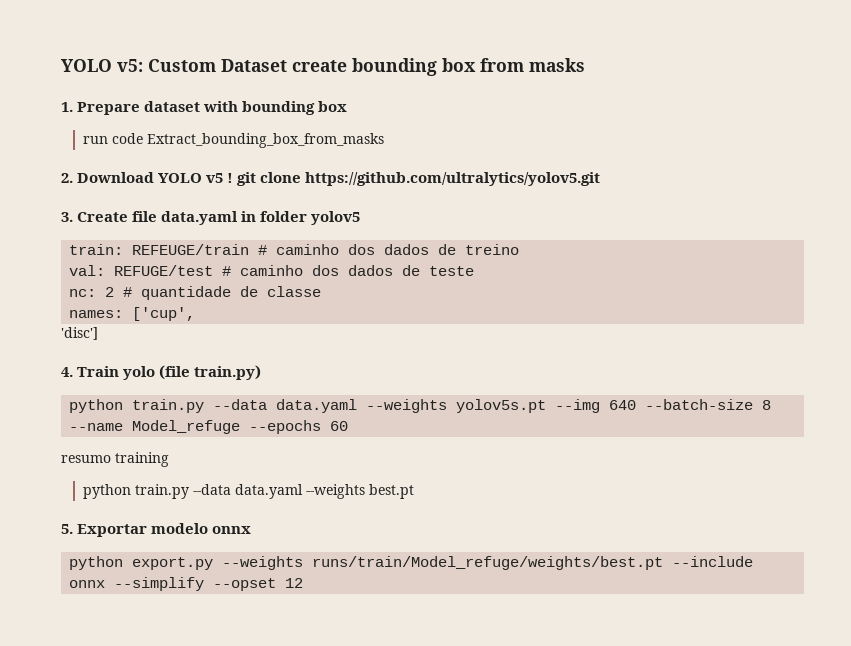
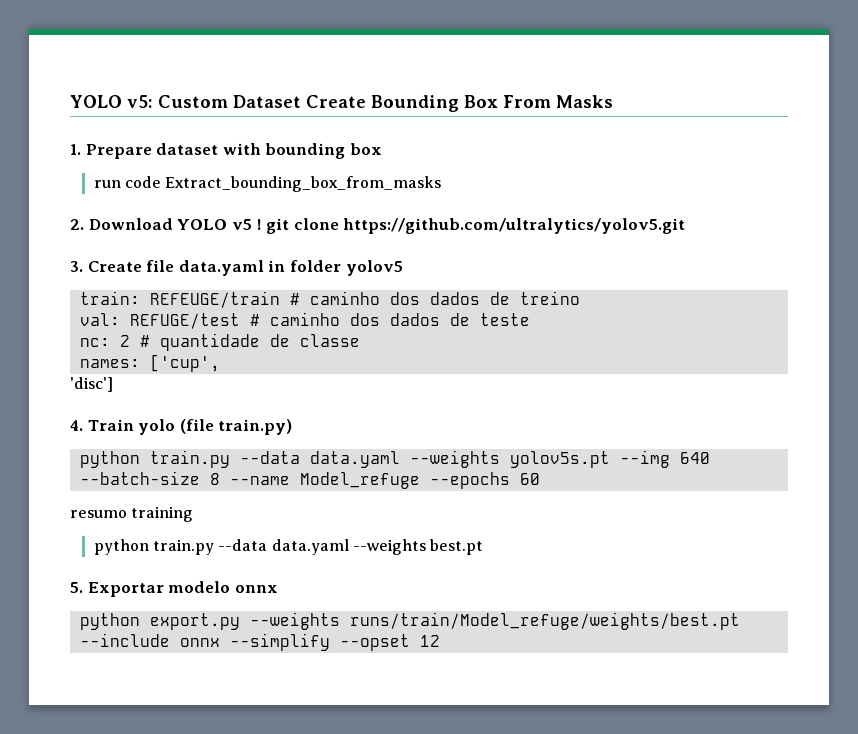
[292,58,585,76] create bounding box from masks -> [306,95,613,112] Create Bounding Box From Masks

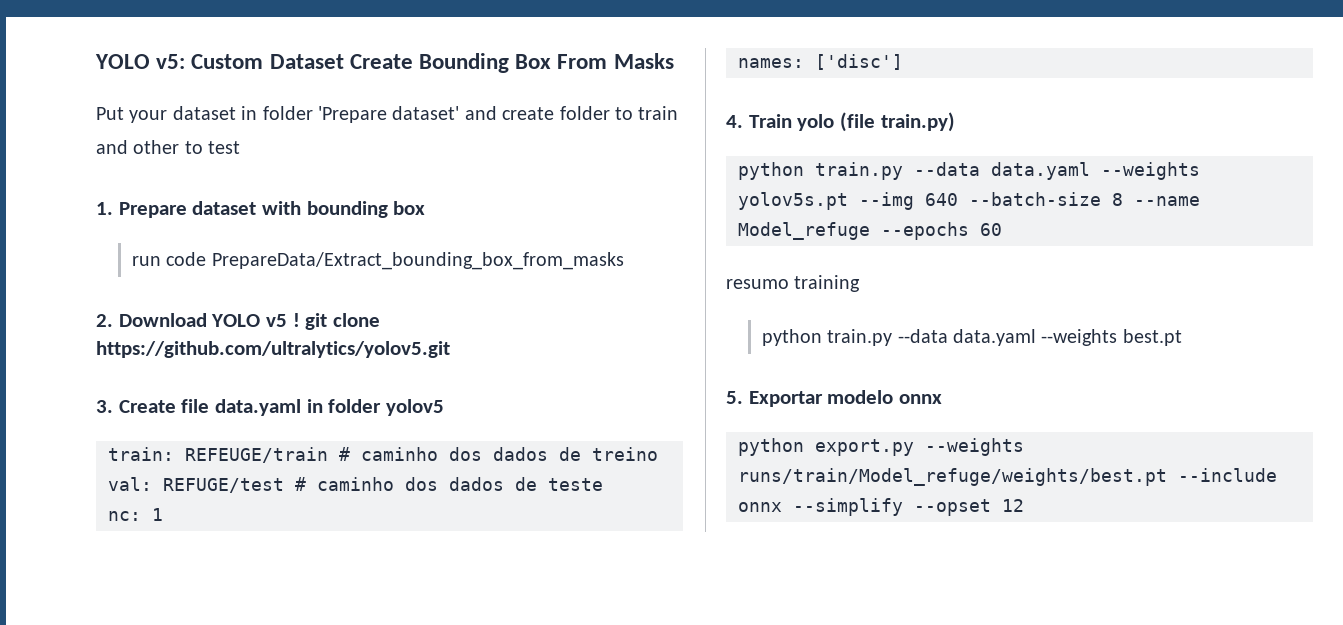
(613, 101) none -> [96,106,679,123] [96,140,241,154] // Put your dataset in folder 'Prepare dataset' and create folder to train and other to test
[165,176,442,192] Extract_bounding_box_from_masks -> [211,252,624,270] PrepareData/Extract_bounding_box_from_masks
[119,333,360,351] 2 # quantidade de classe -> [152,508,163,521] 1
[149,354,220,372] [70,377,113,392] ['cup', // 'disc'] -> [815,54,903,70] ['disc']

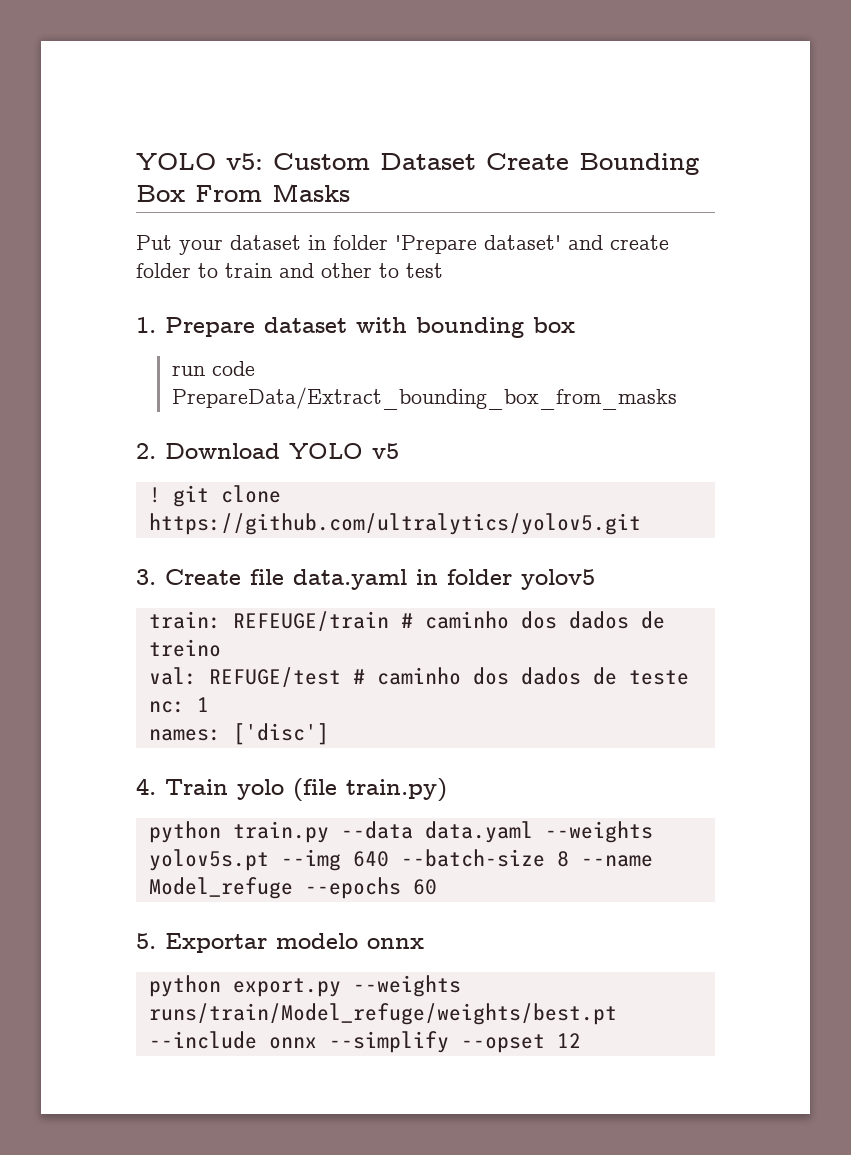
(288, 320) none -> (399, 451) //
[726,275,861,292] [761,329,1182,346] // resumo training // python train.py --data data.yaml --weights best.pt -> (437, 887) none

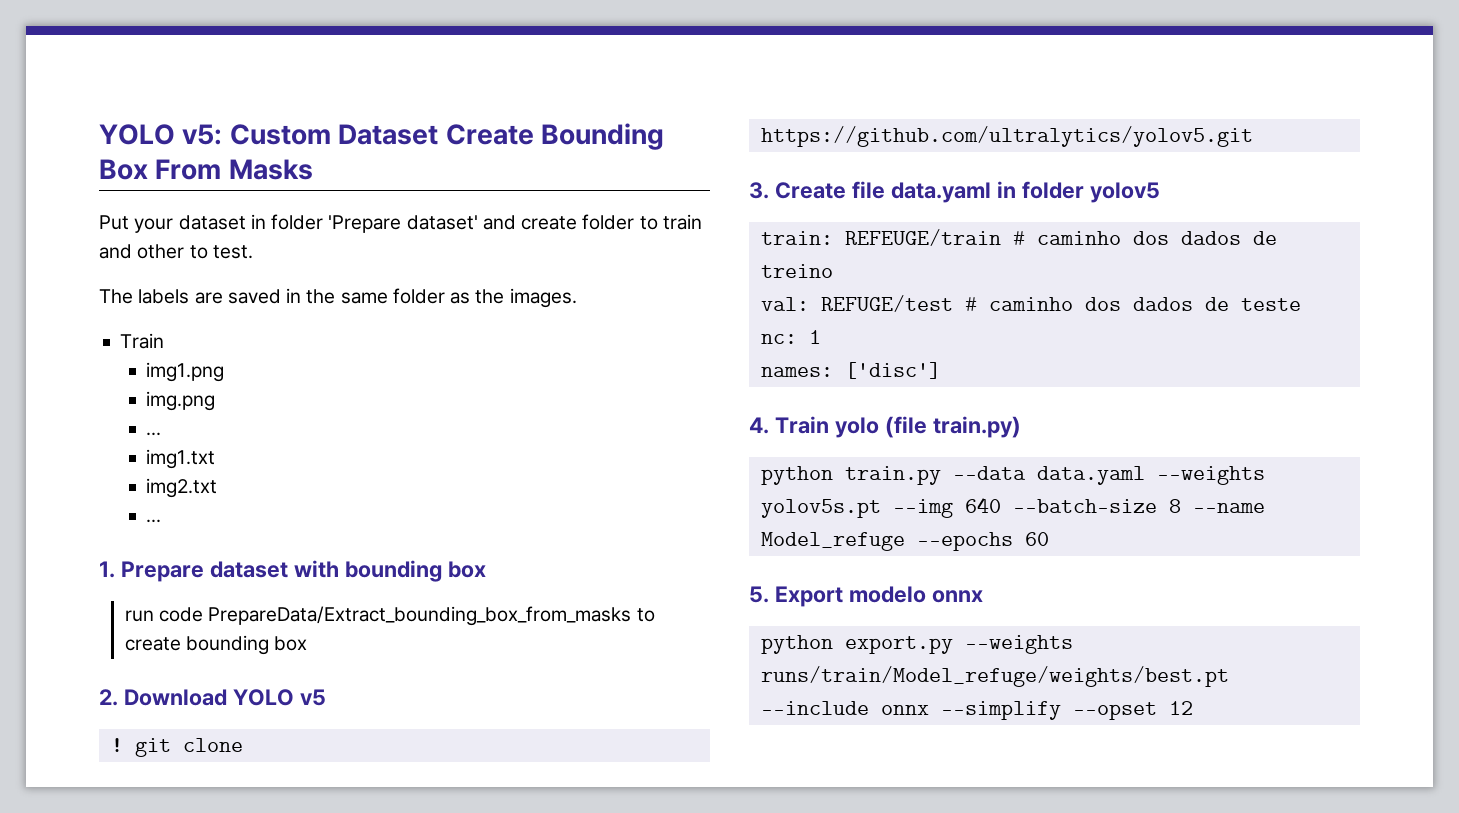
[406,263,443,278] test -> [212,245,253,259] [99,288,577,308] [120,333,165,349] [146,362,225,382] [146,391,216,411] [146,432,162,436] [146,449,216,469] [146,478,218,498] [146,519,162,523] test. // The labels are saved in the same folder as the images. // Train // img1.png // img.png // ... // img1.txt // img2.txt // ...
(678, 398) none -> [636,608,655,622] [124,635,308,655] to create bounding box
[165,933,267,953] Exportar -> [774,586,843,607] Export

